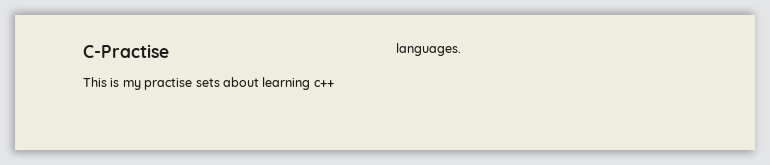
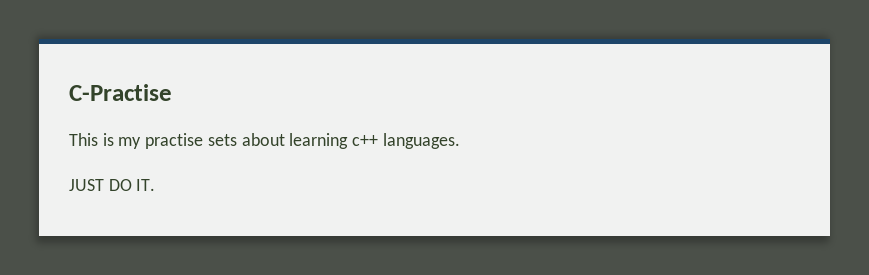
(461, 49) none -> [69,179,156,191] // JUST DO IT.

